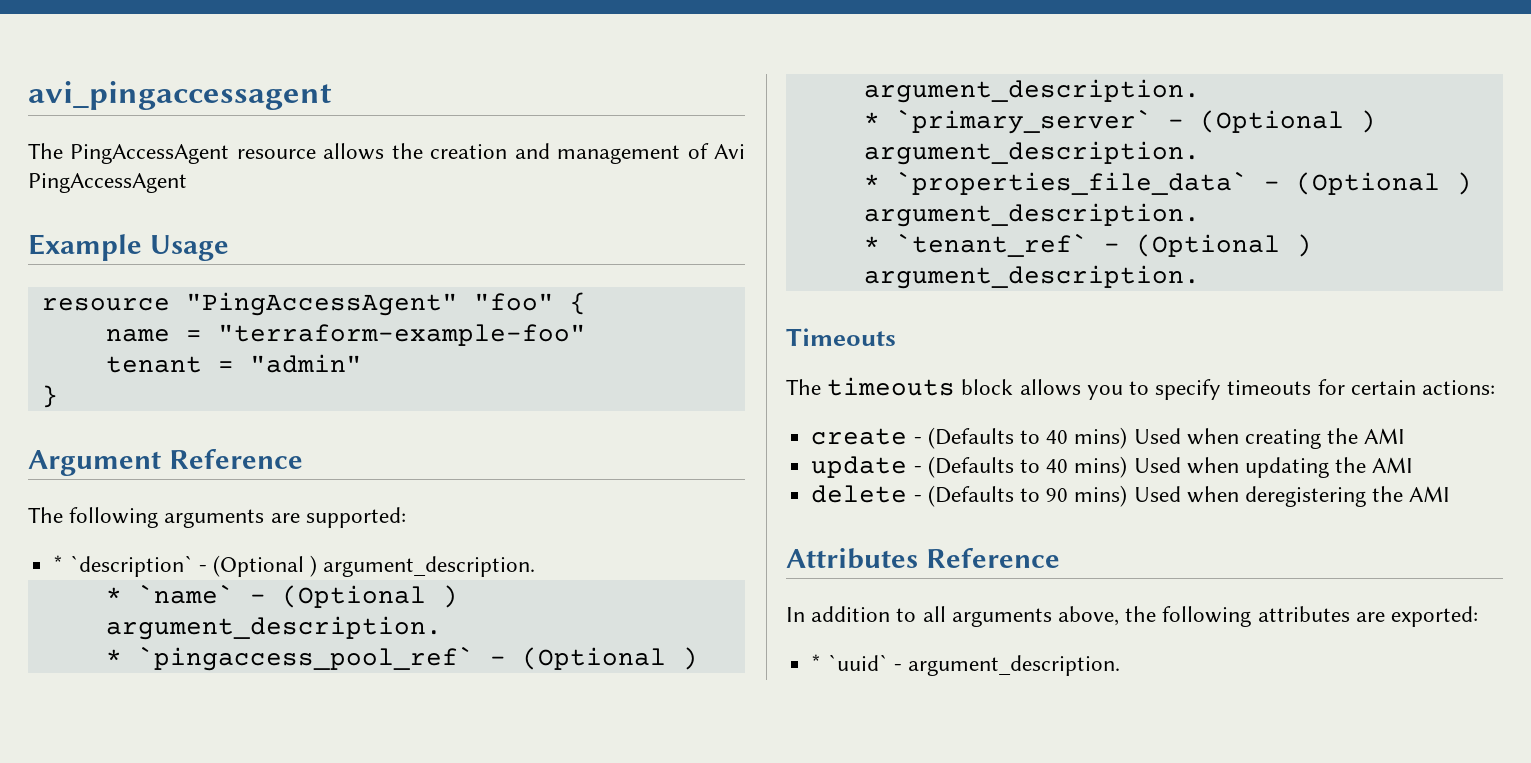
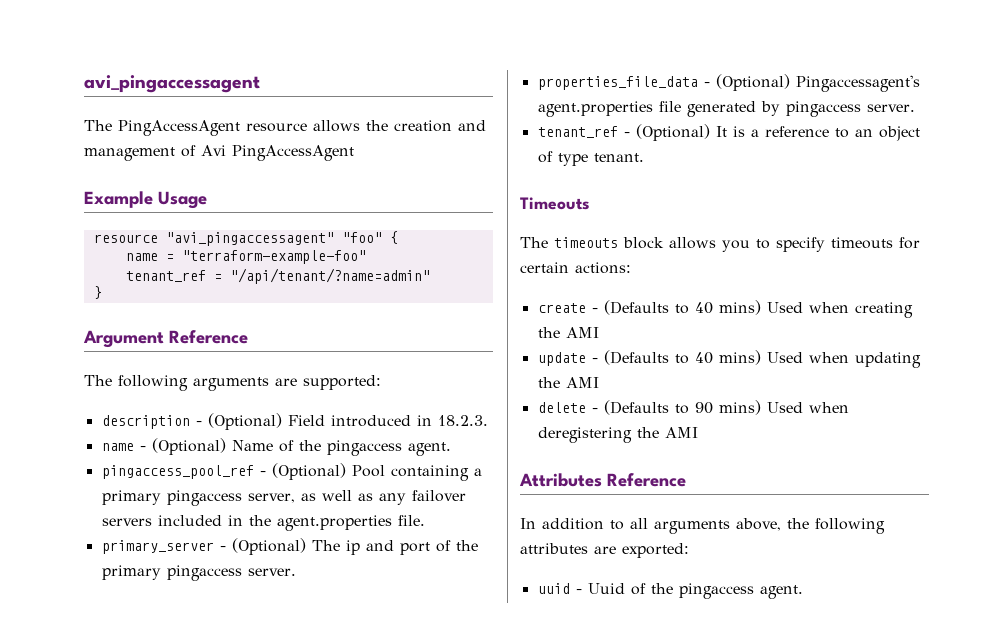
[185,292,458,316] "PingAccessAgent" -> [165,232,334,246] "avi_pingaccessagent"
[105,354,362,373] tenant = "admin" -> [125,268,430,284] tenant_ref = "/api/tenant/?name=admin"
[53,555,536,577] [105,584,458,608] [105,616,442,640] [105,646,698,671] [863,79,1200,103] [863,109,1376,134] [863,141,1200,165] [863,171,1472,195] [863,203,1200,227] [863,233,1312,257] [863,265,1200,289] * `description` - (Optional ) argument_description. // * `name` - (Optional ) argument_description. // * `pingaccess_pool_ref` - (Optional ) argument_description. // * `primary_server` - (Optional ) argument_description. // * `properties_file_data` - (Optional ) argument_description. // * `tenant_ref` - (Optional ) argument_description. -> [101,413,488,430] [101,438,451,456] [101,463,482,481] [101,490,466,506] [101,515,425,531] [101,538,478,555] [101,565,296,581] [537,74,920,92] [537,101,915,117] [537,124,920,141] [537,151,644,166] description - (Optional) Field introduced in 18.2.3. // name - (Optional) Name of the pingaccess agent. // pingaccess_pool_ref - (Optional) Pool containing a primary pingaccess server, as well as any failover servers included in the agent.properties file. // primary_server - (Optional) The ip and port of the primary pingaccess server. // properties_file_data - (Optional) Pingaccessagent's agent.properties file generated by pingaccess server. // tenant_ref - (Optional) It is a reference to an object of type tenant.
[811,654,1120,676] * `uuid` - argument_description. -> [537,583,803,599] uuid - Uuid of the pingaccess agent.

